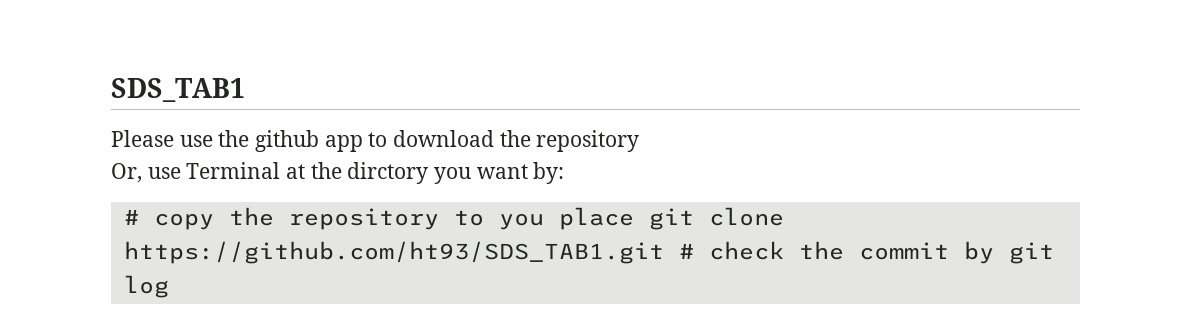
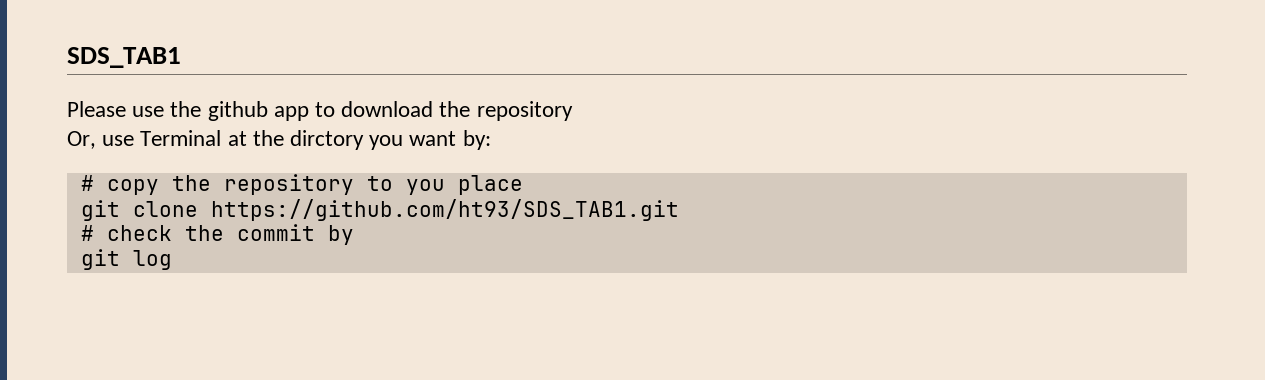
(634, 218) none -> (523, 185) //
(664, 252) none -> (679, 210) //
(994, 252) none -> (354, 235) //

